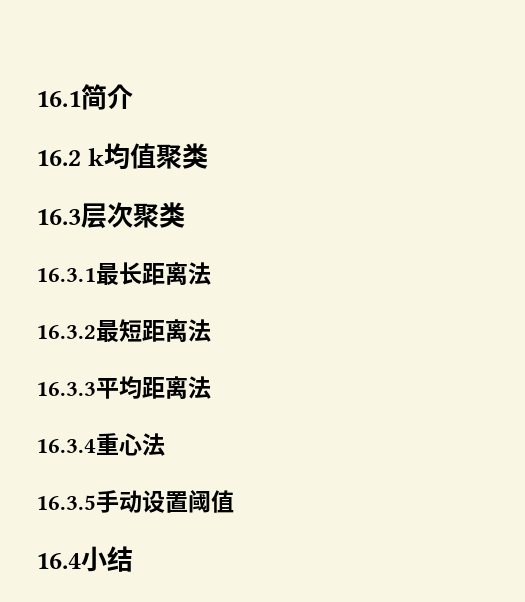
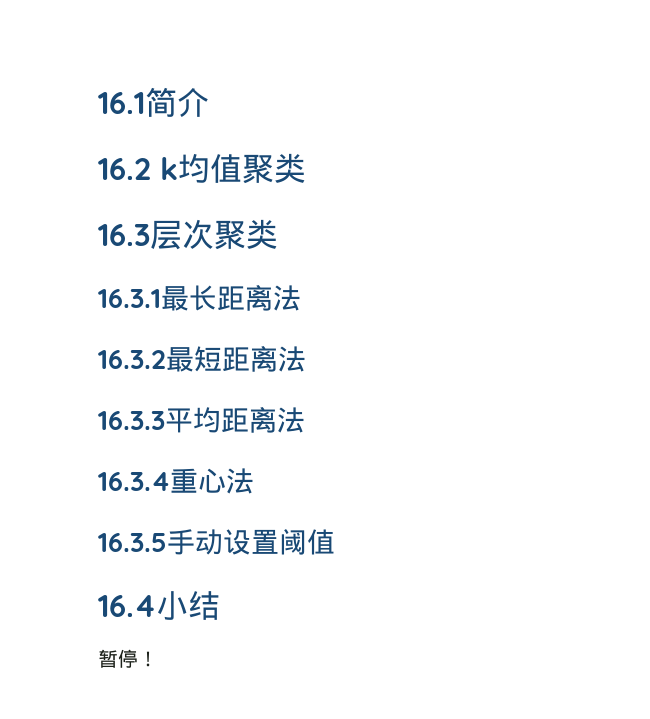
(133, 559) none -> [98,649,158,668] // 暂停！

